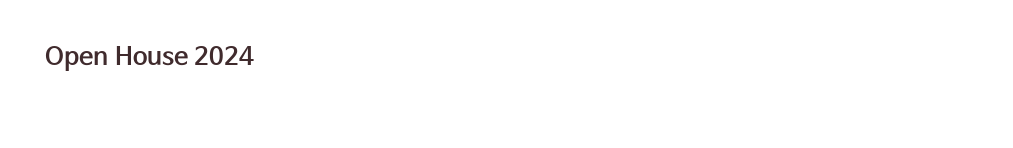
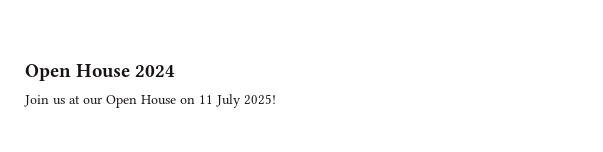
(255, 55) none -> [24,94,276,108] // Join us at our Open House on 11 July 2025!

